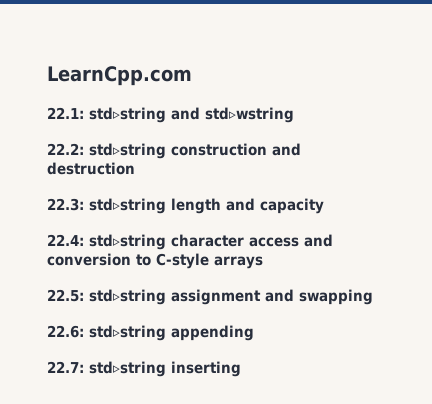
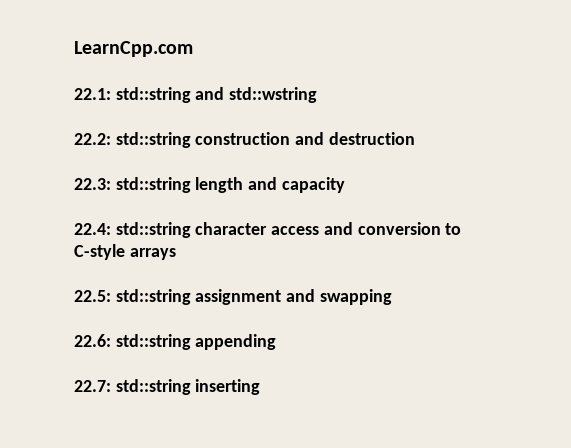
[89,107,294,123] std▹string and std▹wstring -> [115,87,318,103] std::string and std::wstring
[89,143,166,159] std▹string -> [115,132,191,148] std::string
[89,198,166,214] std▹string -> [115,177,191,193] std::string
[89,234,166,250] std▹string -> [115,222,191,238] std::string
[89,289,166,305] std▹string -> [115,289,191,305] std::string
[89,325,166,341] std▹string -> [115,334,191,350] std::string
[89,361,166,377] std▹string -> [115,379,191,395] std::string

